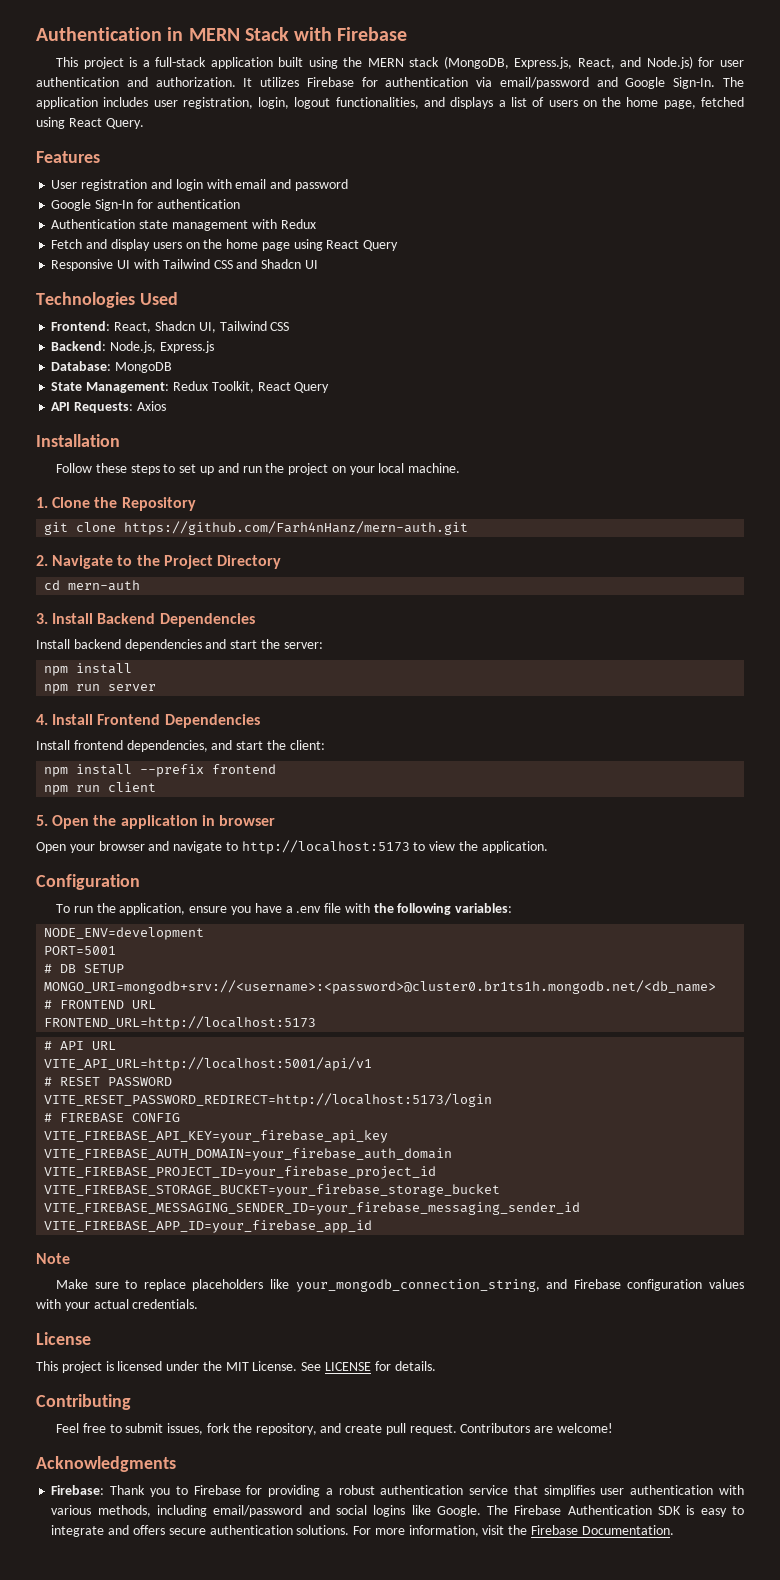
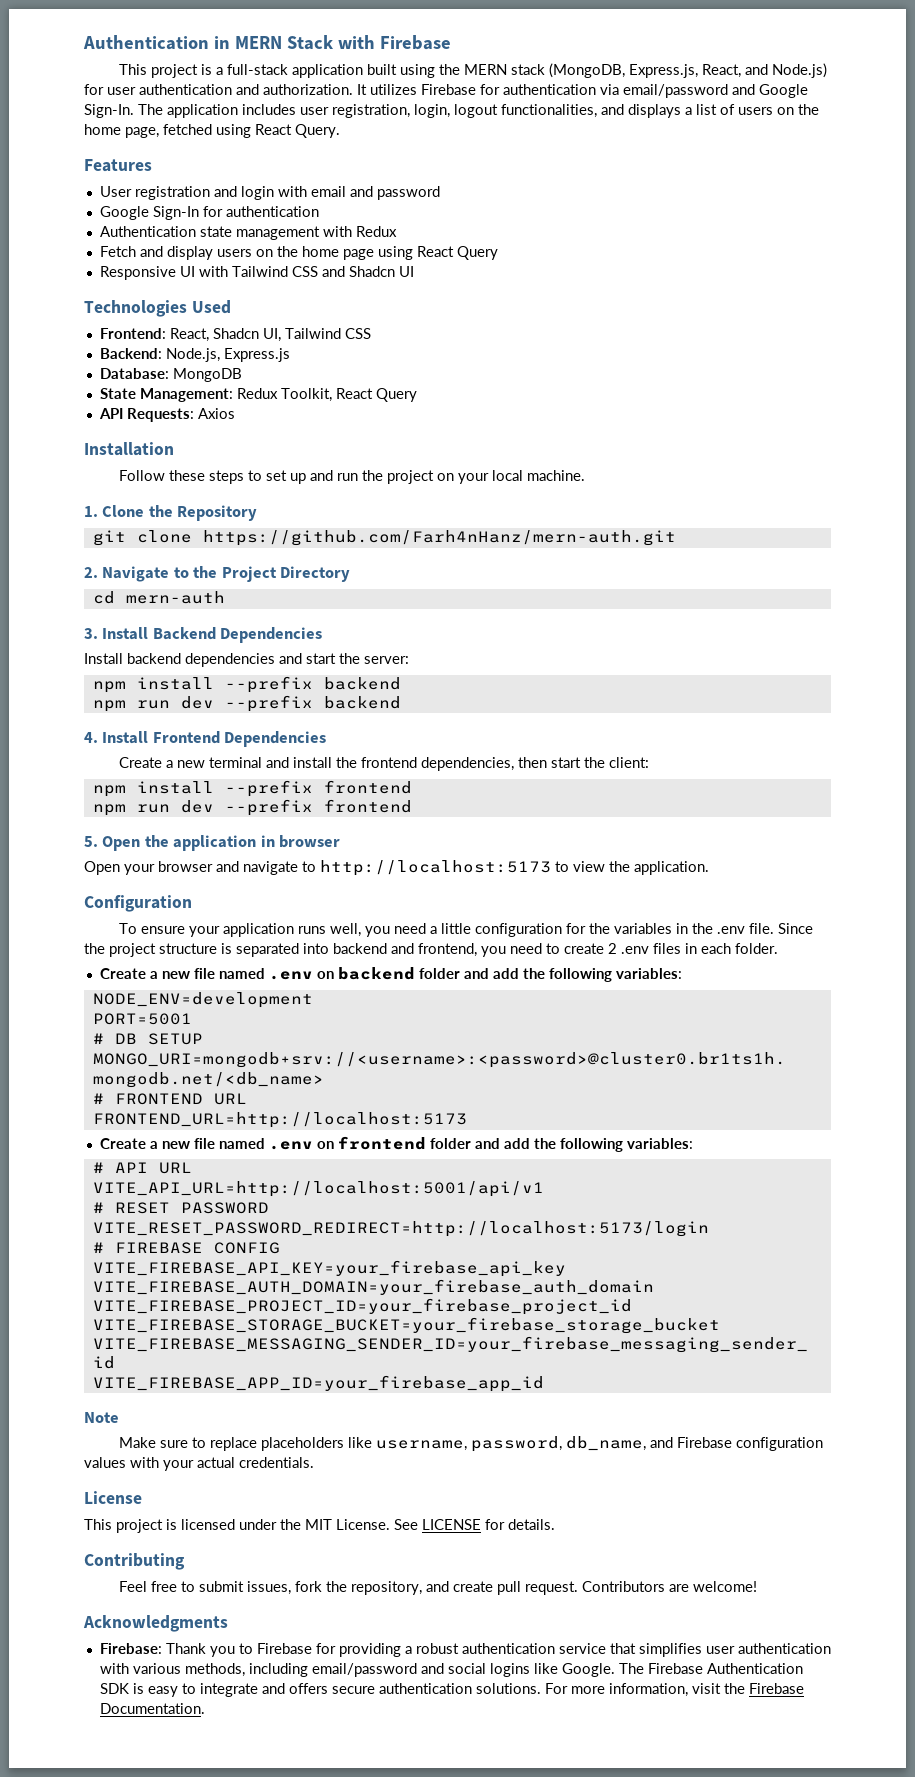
[44,684,157,694] // npm run server -> [224,676,401,693] [92,695,401,712] --prefix backend // npm run dev --prefix backend
[36,740,70,750] Install -> [118,757,357,768] Create a new terminal and install the
[211,740,233,750] and -> [517,757,547,768] then
[108,782,157,792] client -> [180,799,412,816] dev --prefix frontend
[73,903,370,915] run the application, ensure you have a .env file with -> [140,923,813,937] [84,943,778,957] [99,967,519,980] ensure your application runs well, you need a little configuration for the variables in the .env file. Since the project structure is separated into backend and frontend, you need to create 2 .env files in each folder. // Create a new file named .env on backend folder and add
(317, 1023) none -> [99,1136,693,1152] // Create a new file named .env on frontend folder and add the following variables:
[295,1279,540,1292] your_mongodb_connection_string, -> [375,1436,646,1452] username, password, db_name,

